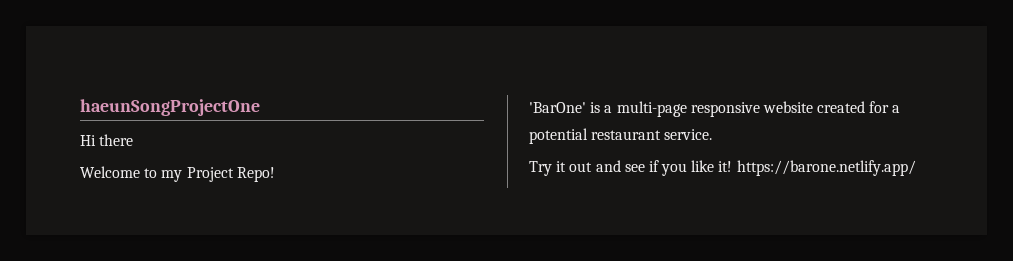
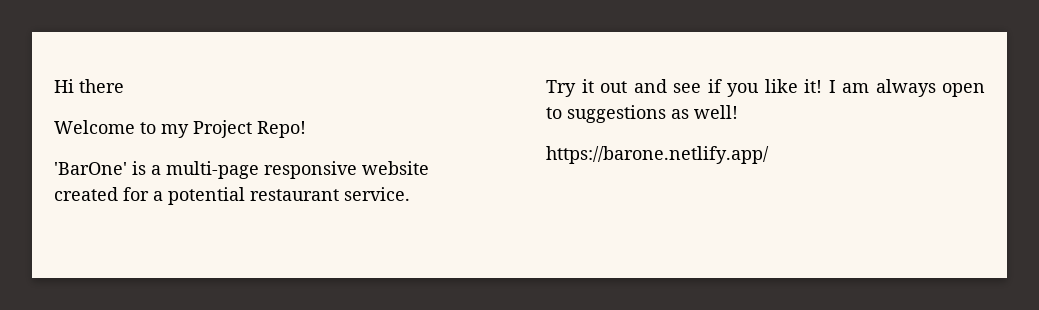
[80,99,260,116] haeunSongProjectOne // -> (54, 86) none
(733, 166) none -> [828,79,985,97] [546,105,738,123] I am always open to suggestions as well! //

